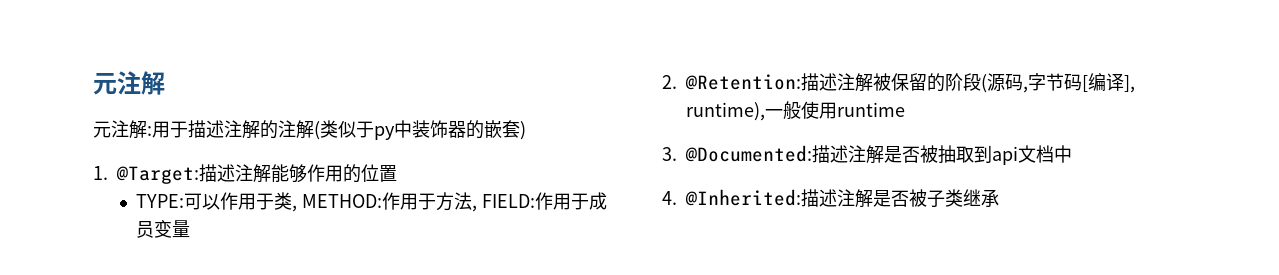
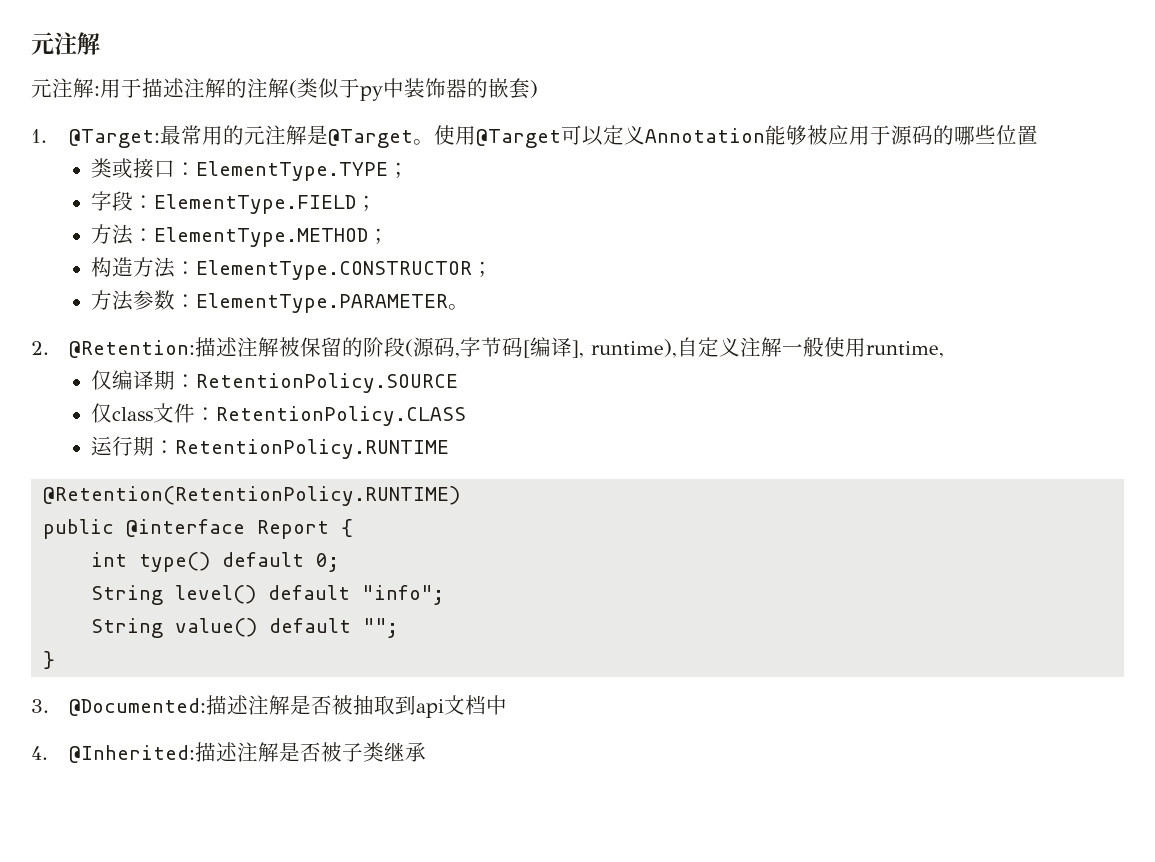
[199,164,397,183] [136,192,607,212] [136,220,191,238] 描述注解能够作用的位置 // TYPE:可以作用于类, METHOD:作用于方法, FIELD:作用于成员变量 -> [159,125,1038,148] [91,158,410,181] [91,191,378,214] [91,224,390,247] [91,257,494,280] [91,290,470,313] 最常用的元注解是@Target。使用@Target可以定义Annotation能够被应用于源码的哪些位置 // 类或接口：ElementType.TYPE； // 字段：ElementType.FIELD； // 方法：ElementType.METHOD； // 构造方法：ElementType.CONSTRUCTOR； // 方法参数：ElementType.PARAMETER。
[765,101,905,119] 一般使用runtime -> [676,337,944,358] [91,370,459,393] [91,403,467,426] [91,436,450,459] [43,486,461,506] [43,519,354,539] [91,552,340,572] [91,585,445,605] [91,618,399,638] [43,651,56,669] 自定义注解一般使用runtime, // 仅编译期：RetentionPolicy.SOURCE // 仅class文件：RetentionPolicy.CLASS // 运行期：RetentionPolicy.RUNTIME // @Retention(RetentionPolicy.RUNTIME) // public @interface Report { // int type() default 0; // String level() default "info"; // String value() default ""; // }

